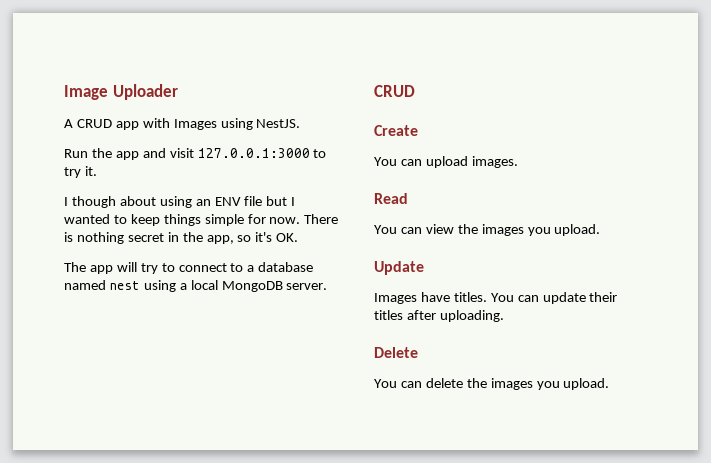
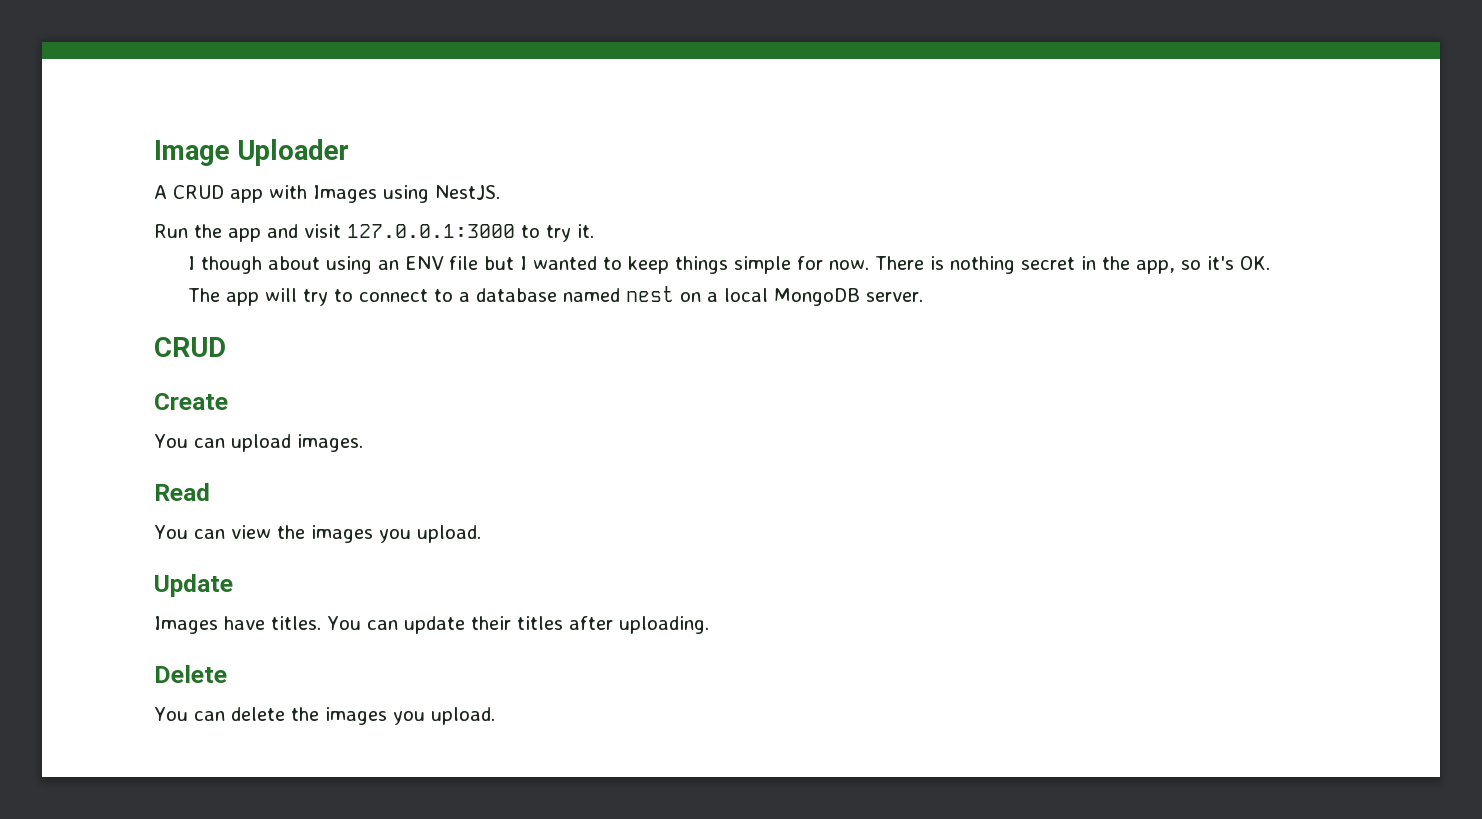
[143,280,176,292] using -> [680,292,702,302] on

